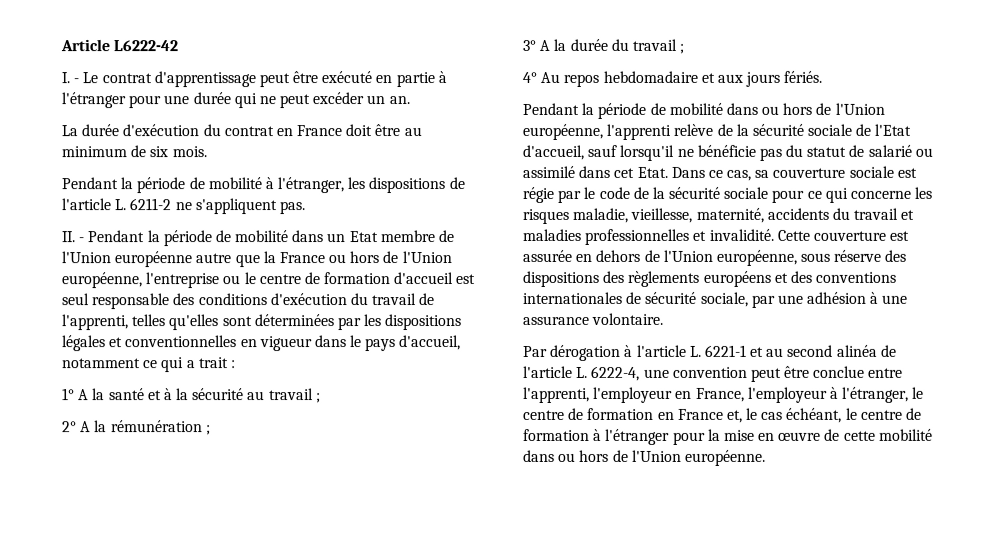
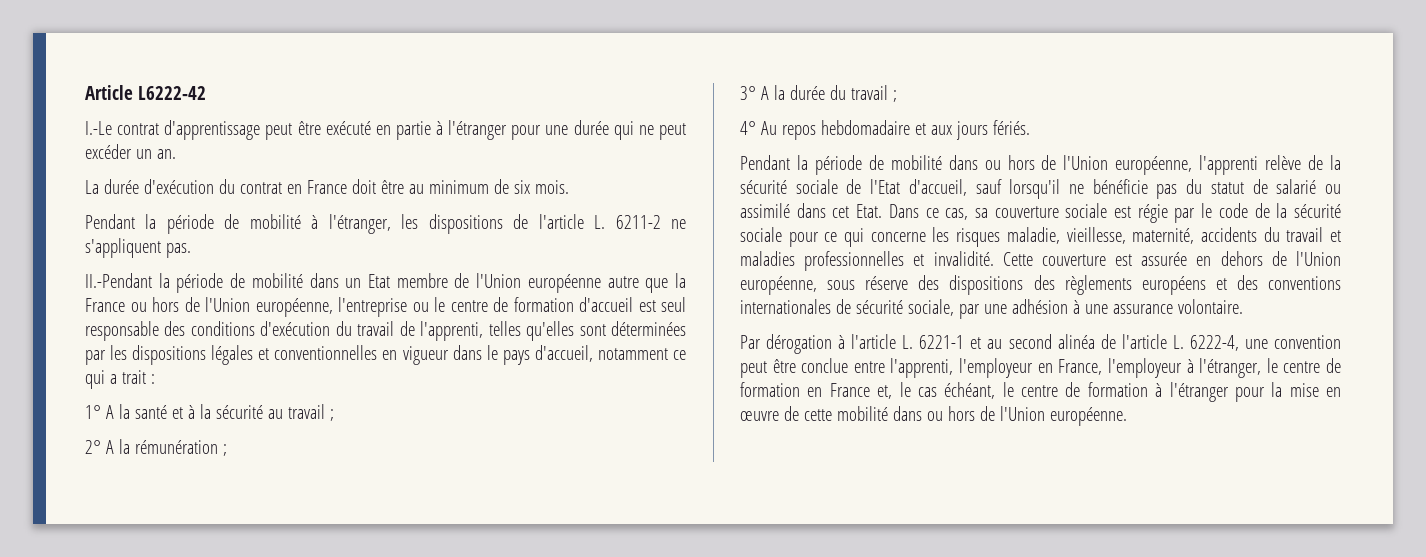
[61,72,99,84] I. - Le -> [85,121,112,135] I.-Le
[61,230,145,243] II. - Pendant -> [85,273,152,288] II.-Pendant

